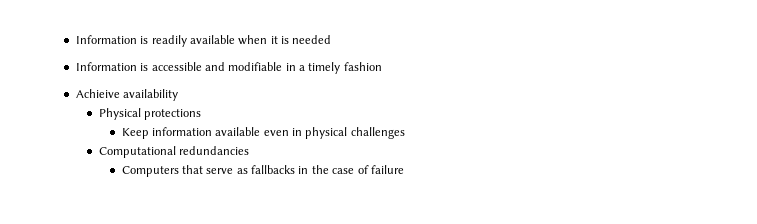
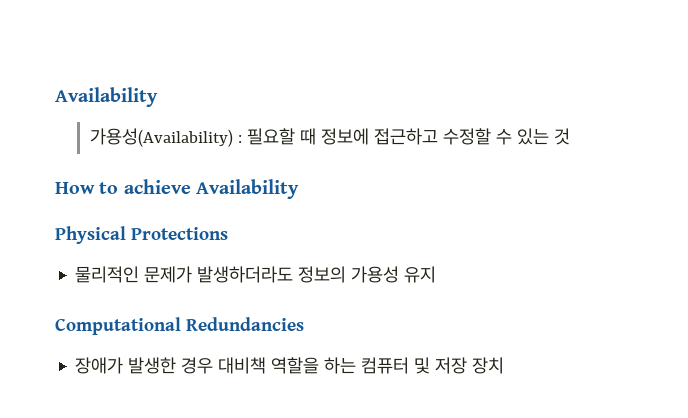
[75,35,332,47] [75,62,382,74] [75,89,179,101] [98,108,202,120] [121,127,405,139] [98,146,250,158] [121,165,404,177] Information is readily available when it is needed // Information is accessible and modifiable in a timely fashion // Achieive availability // Physical protections // Keep information available even in physical challenges // Computational redundancies // Computers that serve as fallbacks in the case of failure -> [55,87,158,107] [89,128,570,147] [55,179,300,199] [55,226,228,244] [75,266,437,283] [55,317,304,335] [75,357,505,374] Availability // 가용성(Availability) : 필요할 때 정보에 접근하고 수정할 수 있는 것 // How to achieve Availability // Physical Protections // 물리적인 문제가 발생하더라도 정보의 가용성 유지 // Computational Redundancies // 장애가 발생한 경우 대비책 역할을 하는 컴퓨터 및 저장 장치

